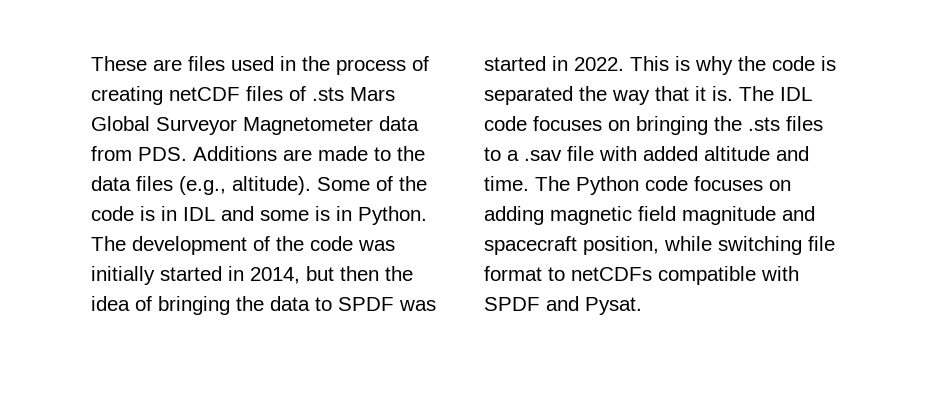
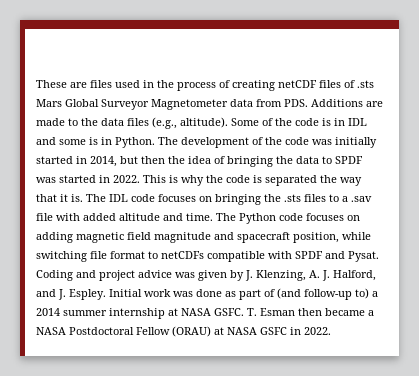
(642, 306) none -> [36,270,376,281] [36,288,378,300] [36,308,374,319] [36,326,331,337] Coding and project advice was given by J. Klenzing, A. J. Halford, and J. Espley. Initial work was done as part of (and follow-up to) a 2014 summer internship at NASA GSFC. T. Esman then became a NASA Postdoctoral Fellow (ORAU) at NASA GSFC in 2022.

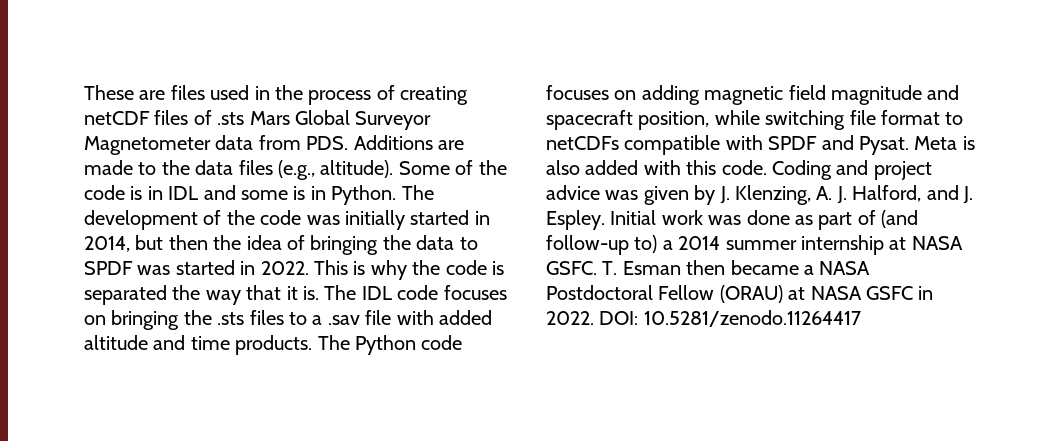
[186,213,213,221] time. -> [190,335,313,355] time products.
(379, 256) none -> [914,136,975,150] [546,160,767,175] Meta is also added with this code.
(331, 331) none -> [599,310,861,327] DOI: 10.5281/zenodo.11264417

